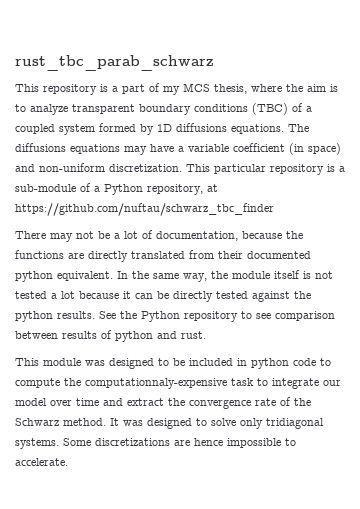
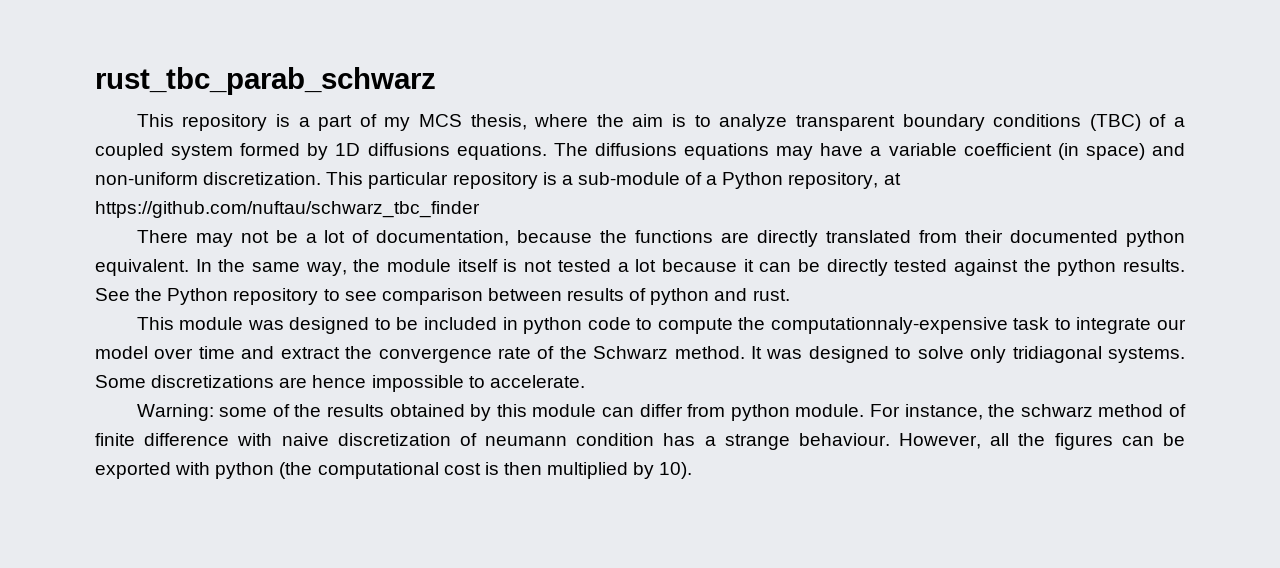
(68, 462) none -> [136,404,1186,421] [95,433,1185,450] [95,462,693,479] // Warning: some of the results obtained by this module can differ from python module. For instance, the schwarz method of finite difference with naive discretization of neumann condition has a strange behaviour. However, all the figures can be exported with python (the computational cost is then multiplied by 10).

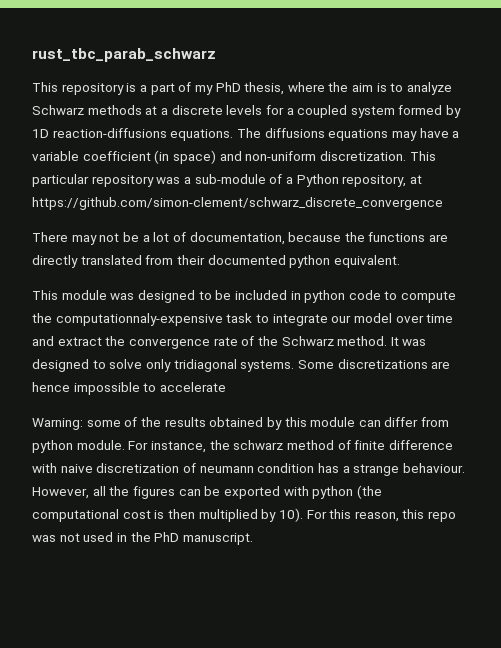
[418,114,462,127] MCS -> [215,82,241,92] PhD
[795,114,1167,131] transparent boundary conditions (TBC) of -> [32,105,284,115] Schwarz methods at a discrete levels for
[367,143,450,156] diffusions -> [52,128,167,138] reaction-diffusions
[542,172,557,185] is -> [156,177,181,184] was
[95,201,480,218] https://github.com/nuftau/schwarz_tbc_finder -> [32,197,443,210] https://github.com/simon-clement/schwarz_discrete_convergence
[195,259,1186,276] [95,288,790,305] In the same way, the module itself is not tested a lot because it can be directly tested against the python results. See the Python repository to see comparison between results of python and rust. -> (400, 261) none
[489,375,585,388] accelerate. -> [159,382,226,392] accelerate
(693, 470) none -> [306,509,457,522] [32,532,253,545] For this reason, this repo was not used in the PhD manuscript.

